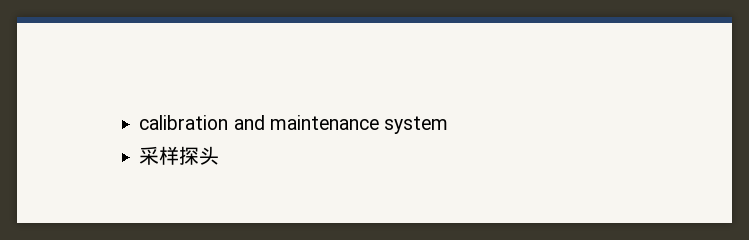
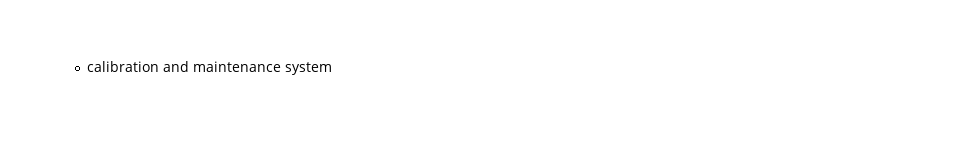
[139,146,220,165] // 采样探头 -> (333, 68) none

